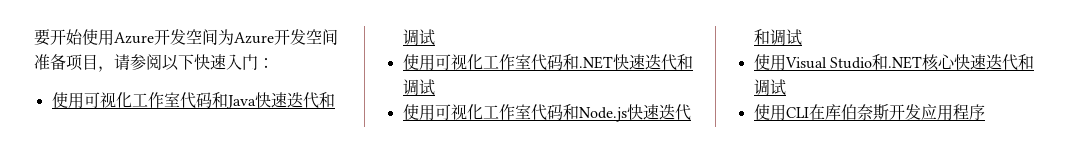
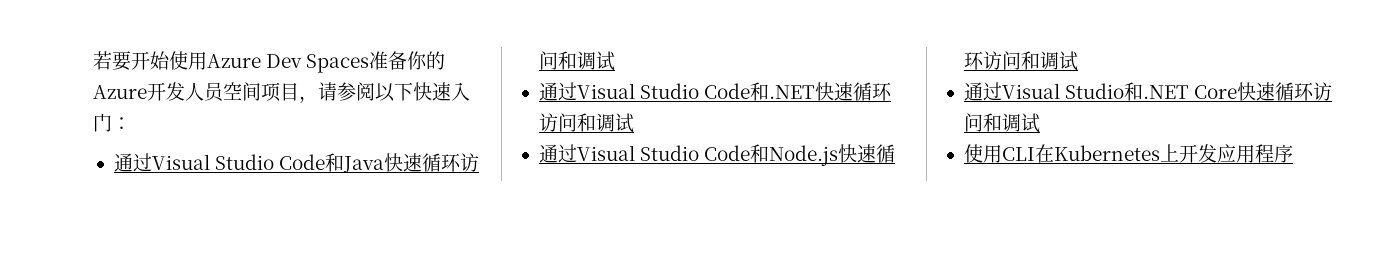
(34, 37) none -> [93,51,112,70] 若
[154,29,338,45] [34,54,66,70] 开发空间为Azure开发空间准备 -> [266,51,446,73] [93,82,261,102] Dev Spaces准备你的Azure开发人员空间
[51,92,212,109] 使用可视化工作室代码 -> [113,153,326,172] 通过Visual Studio Code
[286,92,335,109] [402,29,435,46] [402,54,563,71] 迭代和调试 // 使用可视化工作室代码 -> [422,153,480,172] [538,51,615,71] [538,82,751,101] 循环访问和调试 // 通过Visual Studio Code
[644,54,693,71] [402,79,435,96] [402,104,563,121] 迭代和调试 // 使用可视化工作室代码 -> [853,82,893,101] [538,113,634,133] [538,144,751,163] 循环访问和调试 // 通过Visual Studio Code
[658,104,691,121] [753,29,802,46] [753,54,786,71] 迭代和调试 // 使用 -> [876,144,896,163] [963,51,1078,71] [963,82,1002,101] 循环访问和调试 // 通过
[921,54,1018,71] 核心快速迭代 -> [1194,82,1333,101] [963,113,983,132] Core快速循环访问
[824,104,889,120] 库伯奈斯 -> [1053,144,1179,162] Kubernetes上

